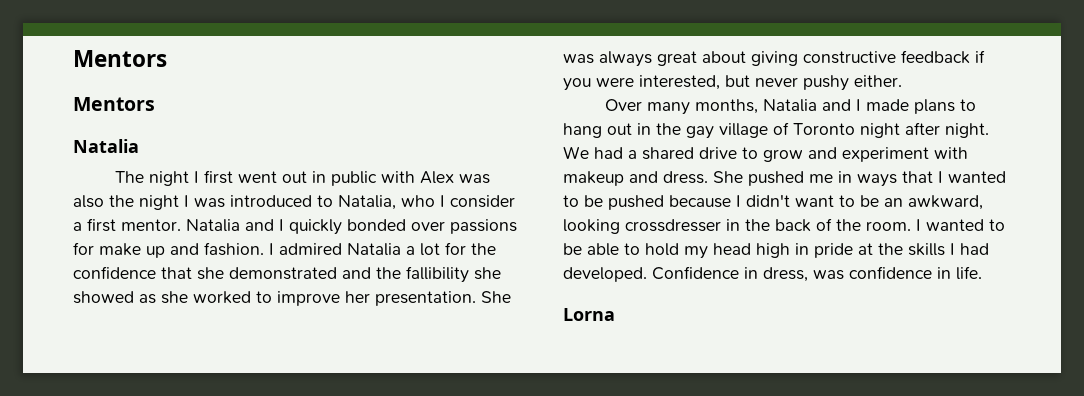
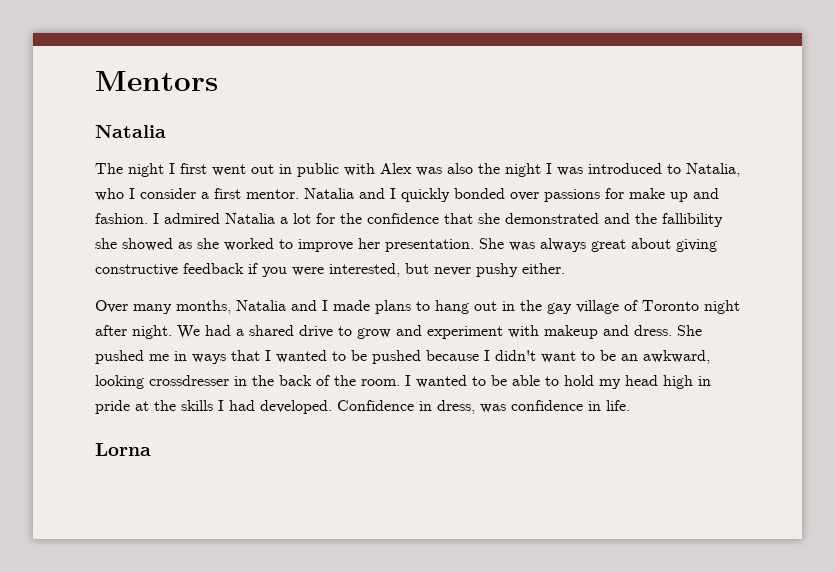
[73,50,167,67] [73,97,155,111] Mentors // Mentors -> [95,71,218,91] Mentors

